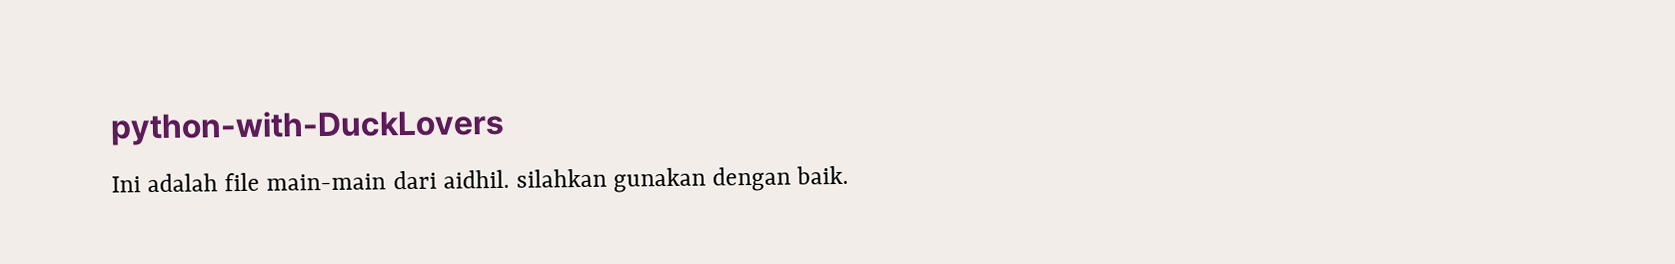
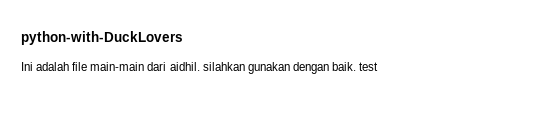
(850, 175) none -> [359,62,379,71] test

